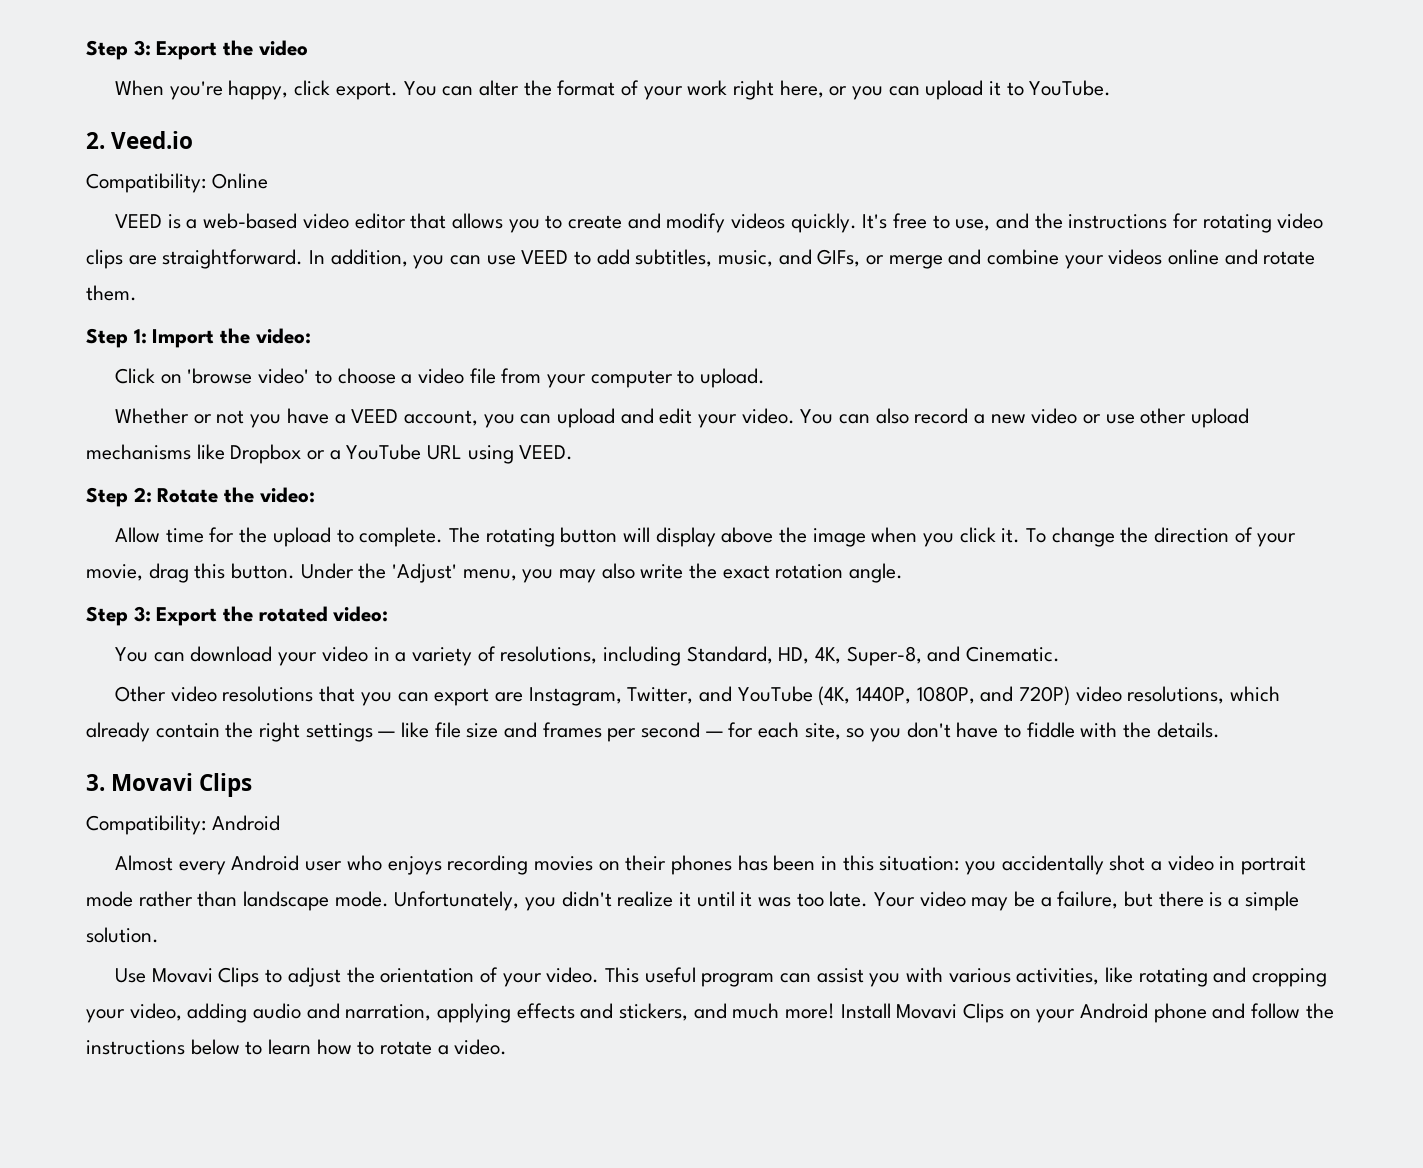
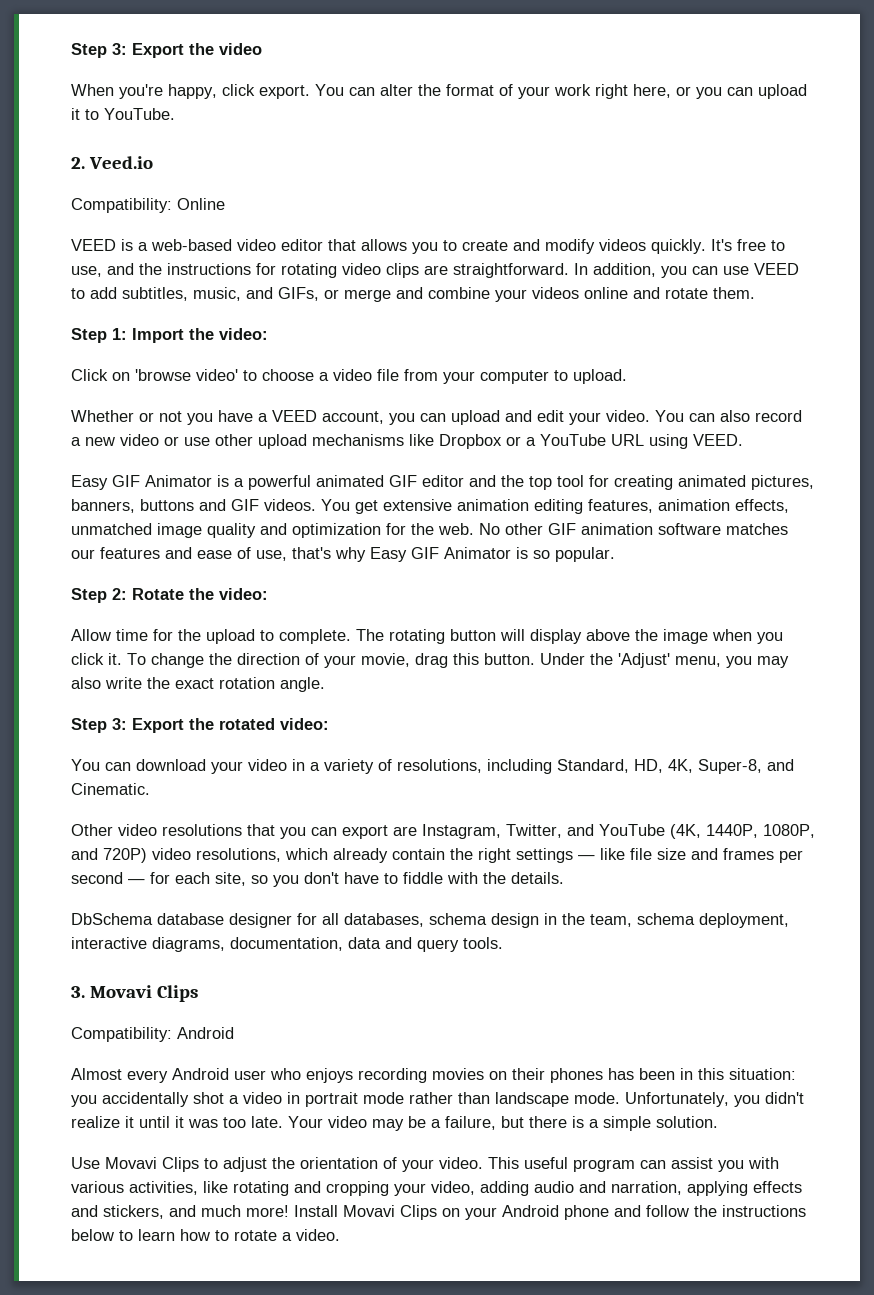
(574, 452) none -> [71,475,814,490] [71,499,789,514] [71,523,788,538] [71,547,615,562] // Easy GIF Animator is a powerful animated GIF editor and the top tool for creating animated pictures, banners, buttons and GIF videos. You get extensive animation editing features, animation effects, unmatched image quality and optimization for the web. No other GIF animation software matches our features and ease of use, that's why Easy GIF Animator is so popular.
(1220, 730) none -> [71,913,789,928] [71,937,503,952] // DbSchema database designer for all databases, schema design in the team, schema deployment, interactive diagrams, documentation, data and query tools.

